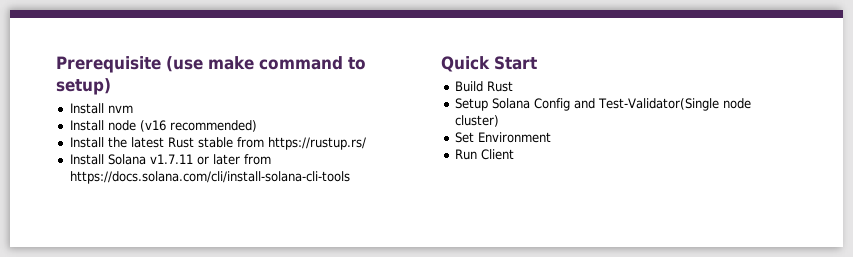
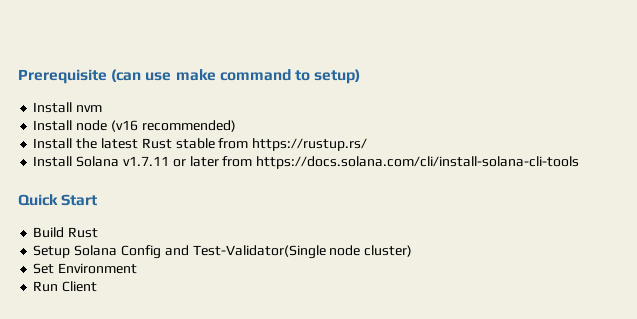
[166,56,203,72] (use -> [111,69,172,82] (can use

